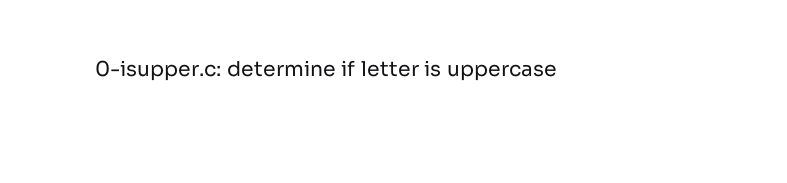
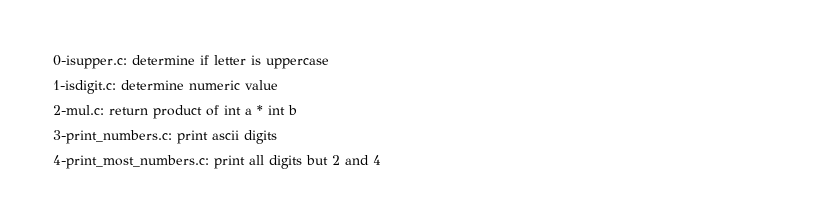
(557, 72) none -> [53,80,278,94] [53,105,297,119] [53,130,277,144] [53,155,381,169] // 1-isdigit.c: determine numeric value // 2-mul.c: return product of int a * int b // 3-print_numbers.c: print ascii digits // 4-print_most_numbers.c: print all digits but 2 and 4

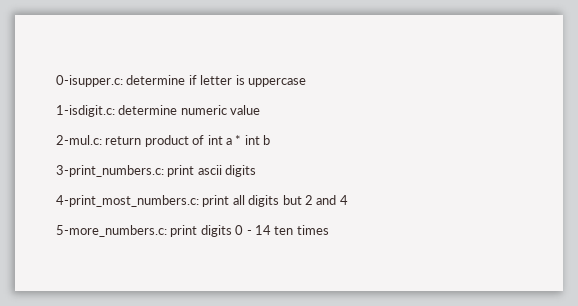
(381, 160) none -> [56,225,329,237] // 5-more_numbers.c: print digits 0 - 14 ten times

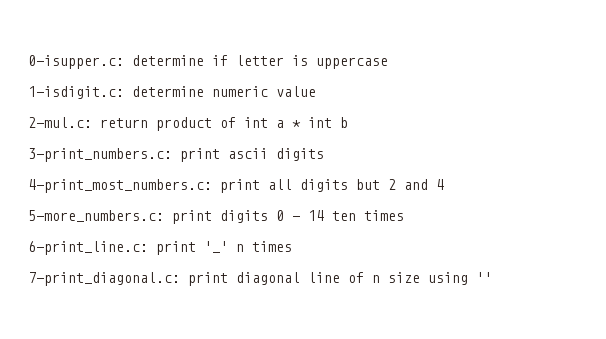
(329, 230) none -> [28,241,292,255] [28,272,492,286] // 6-print_line.c: print '_' n times // 7-print_diagonal.c: print diagonal line of n size using ''

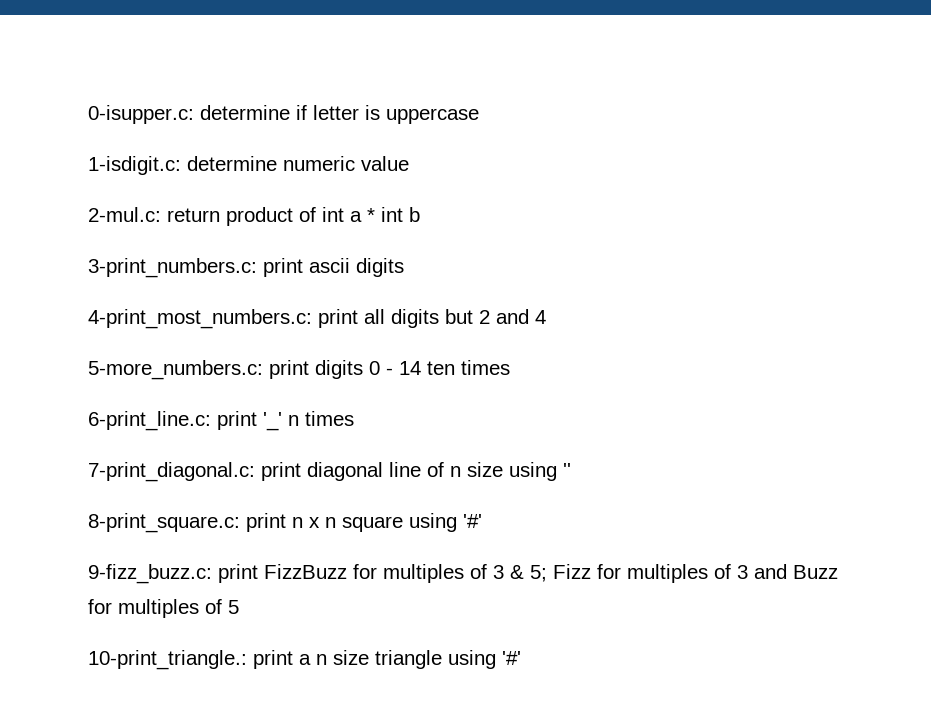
(492, 277) none -> [88,513,482,533] [88,564,838,584] [88,599,239,618] [88,650,521,670] // 8-print_square.c: print n x n square using '#' // 9-fizz_buzz.c: print FizzBuzz for multiples of 3 & 5; Fizz for multiples of 3 and Buzz for multiples of 5 // 10-print_triangle.: print a n size triangle using '#'

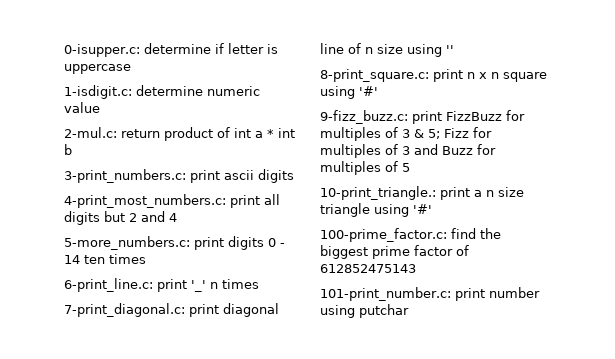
(521, 658) none -> [320,228,501,242] [320,245,469,259] [320,264,416,273] [320,287,540,301] [320,304,409,318] // 100-prime_factor.c: find the biggest prime factor of 612852475143 // 101-print_number.c: print number using putchar

